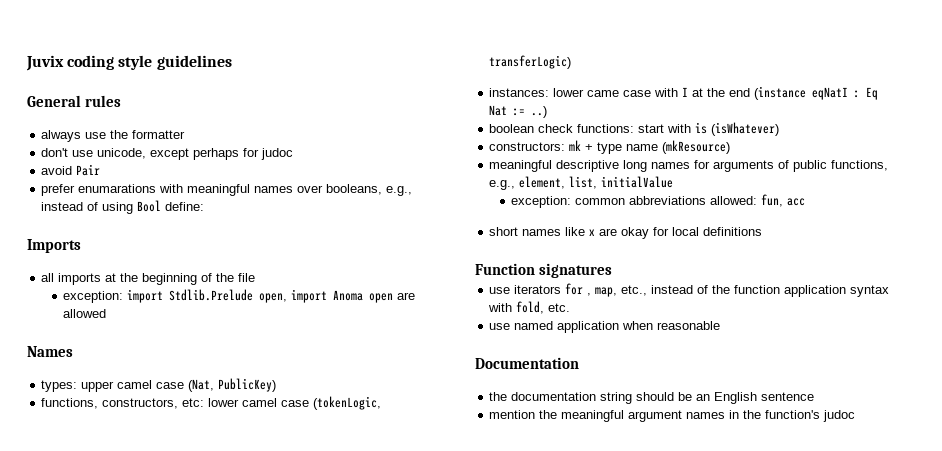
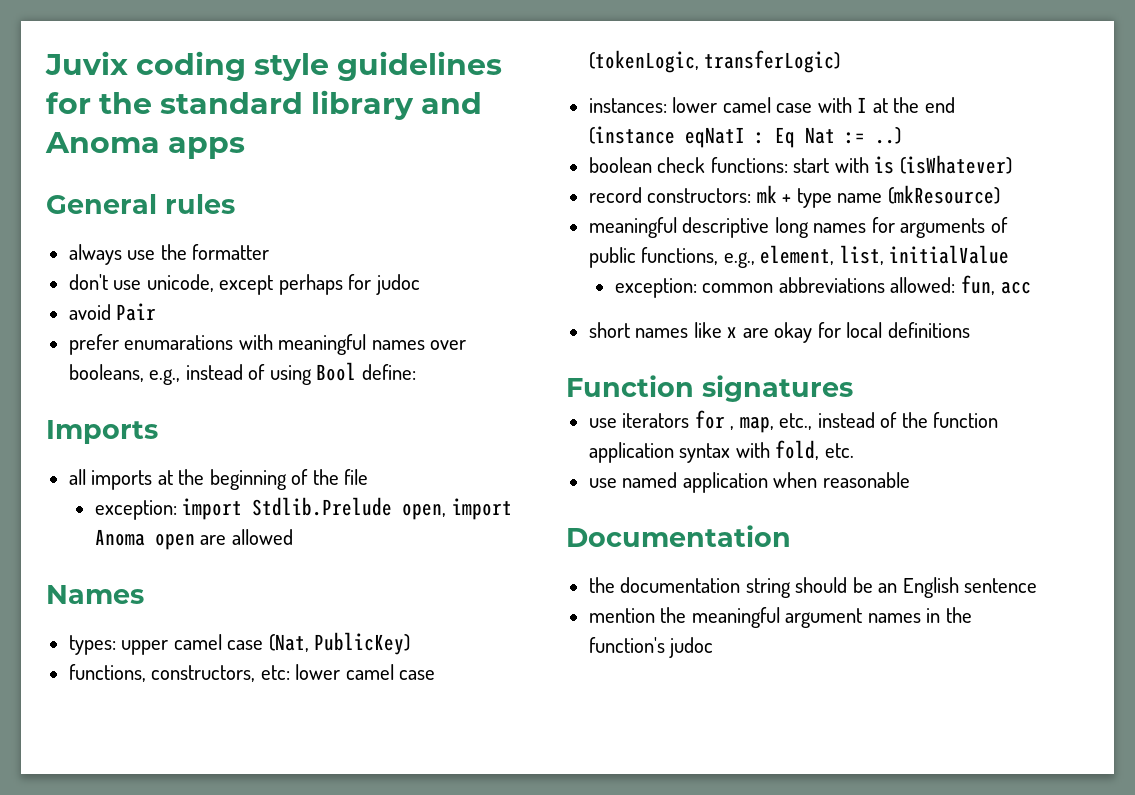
(232, 62) none -> [46,90,483,120] [45,132,246,159] for the standard library and Anoma apps
[587,90,620,97] came -> [722,97,771,113] camel
(780, 129) none -> [588,187,642,203] record

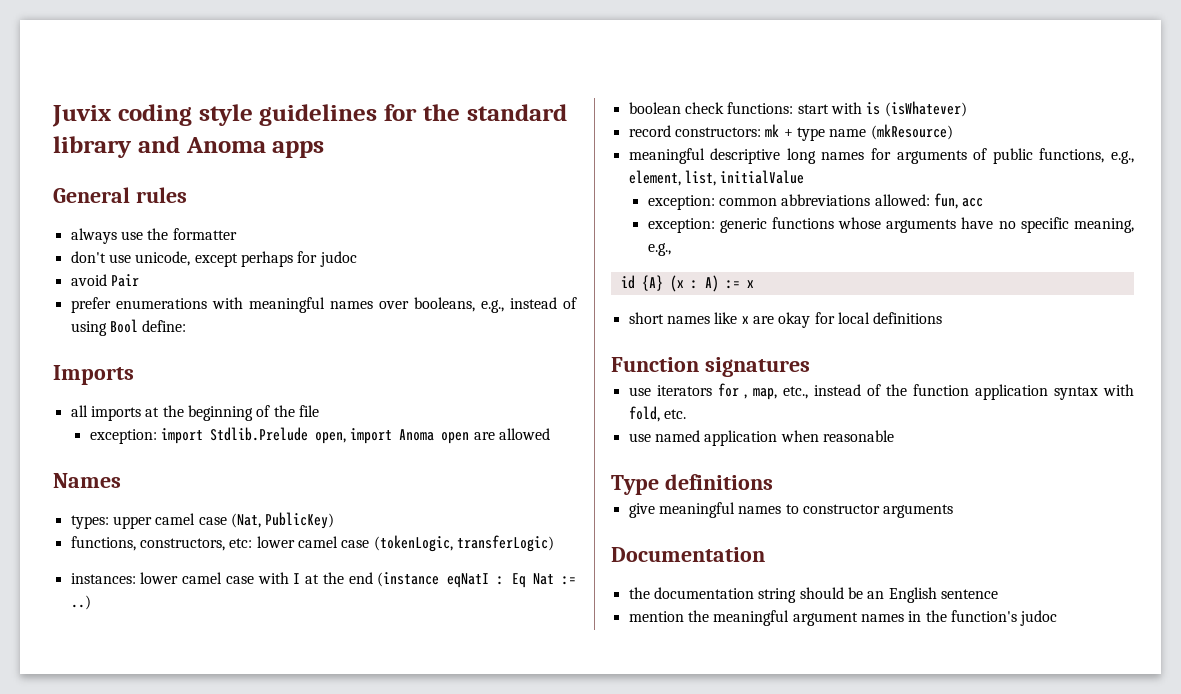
[124,335,234,350] enumarations -> [115,298,207,309] enumerations
(1031, 287) none -> [647,217,1134,233] [647,243,671,256] [620,275,754,292] // exception: generic functions whose arguments have no specific meaning, e.g., // id {A} (x : A) := x
(910, 480) none -> [611,474,773,495] [628,502,954,518] // Type definitions // give meaningful names to constructor arguments

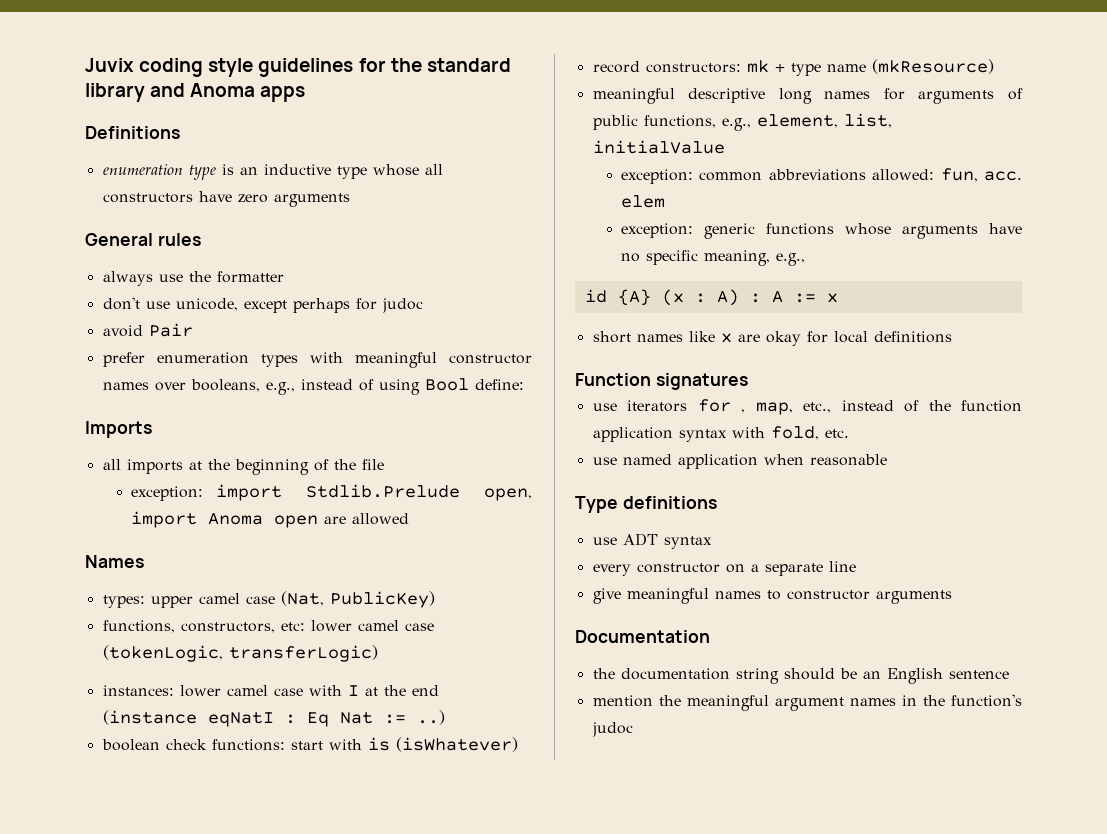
(325, 149) none -> [85,126,180,139] [102,164,443,180] [102,191,350,207] // Definitions // enumeration type is an inductive type whose all constructors have zero arguments
[115,298,207,309] enumerations -> [156,352,298,367] enumeration types
(325, 305) none -> [448,354,532,364] constructor
[962,198,984,207] acc -> [984,171,1022,181] [621,195,666,208] acc. elem
(719, 283) none -> [749,291,783,303] : A
(773, 482) none -> [592,533,712,549] [592,561,856,576] // use ADT syntax // every constructor on a separate line

